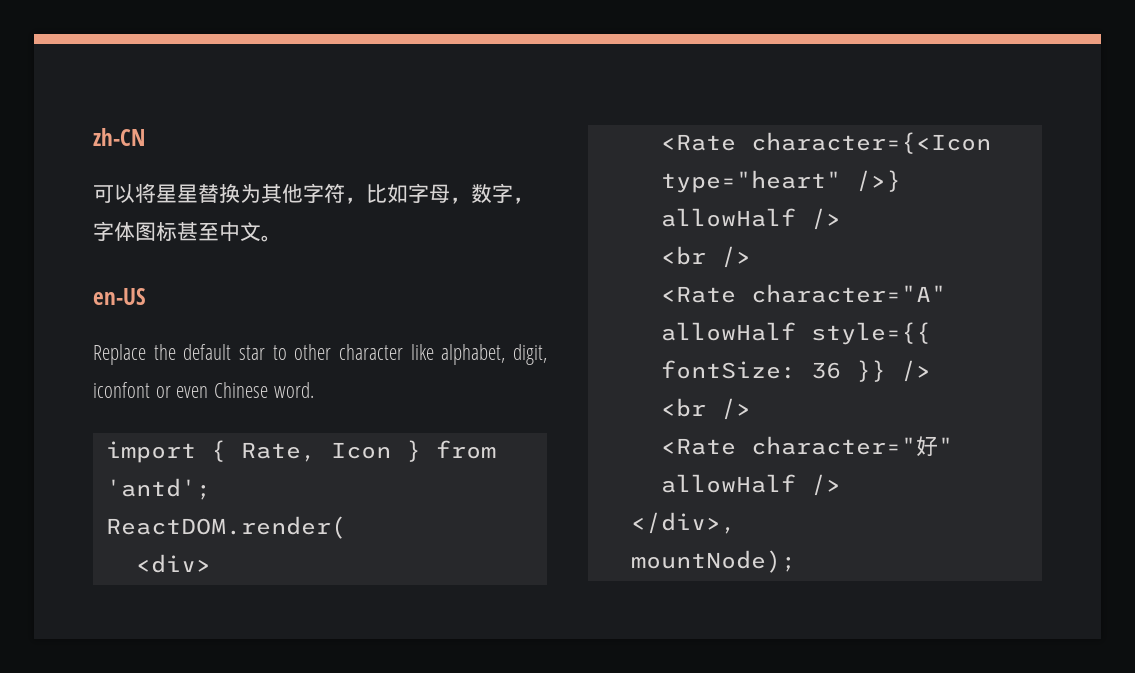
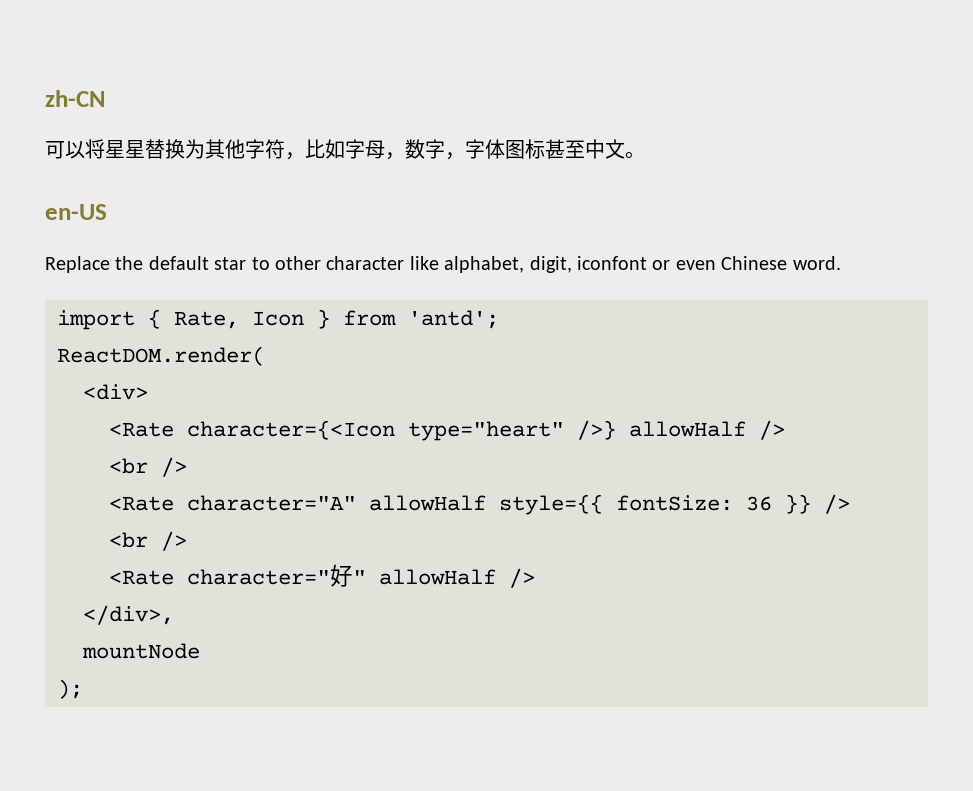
[630,550,796,573] mountNode); -> [82,643,200,659] [57,679,83,699] mountNode // );

